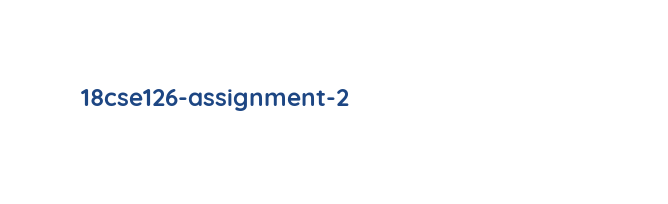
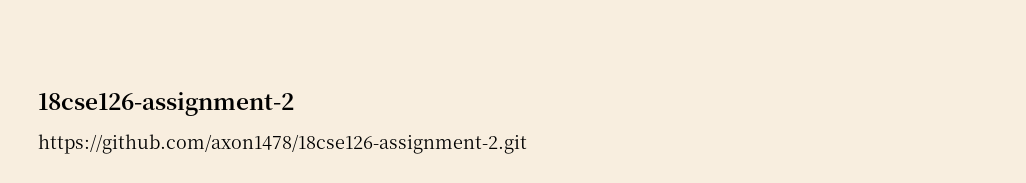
(349, 100) none -> [38,134,527,154] // https://github.com/axon1478/18cse126-assignment-2.git

